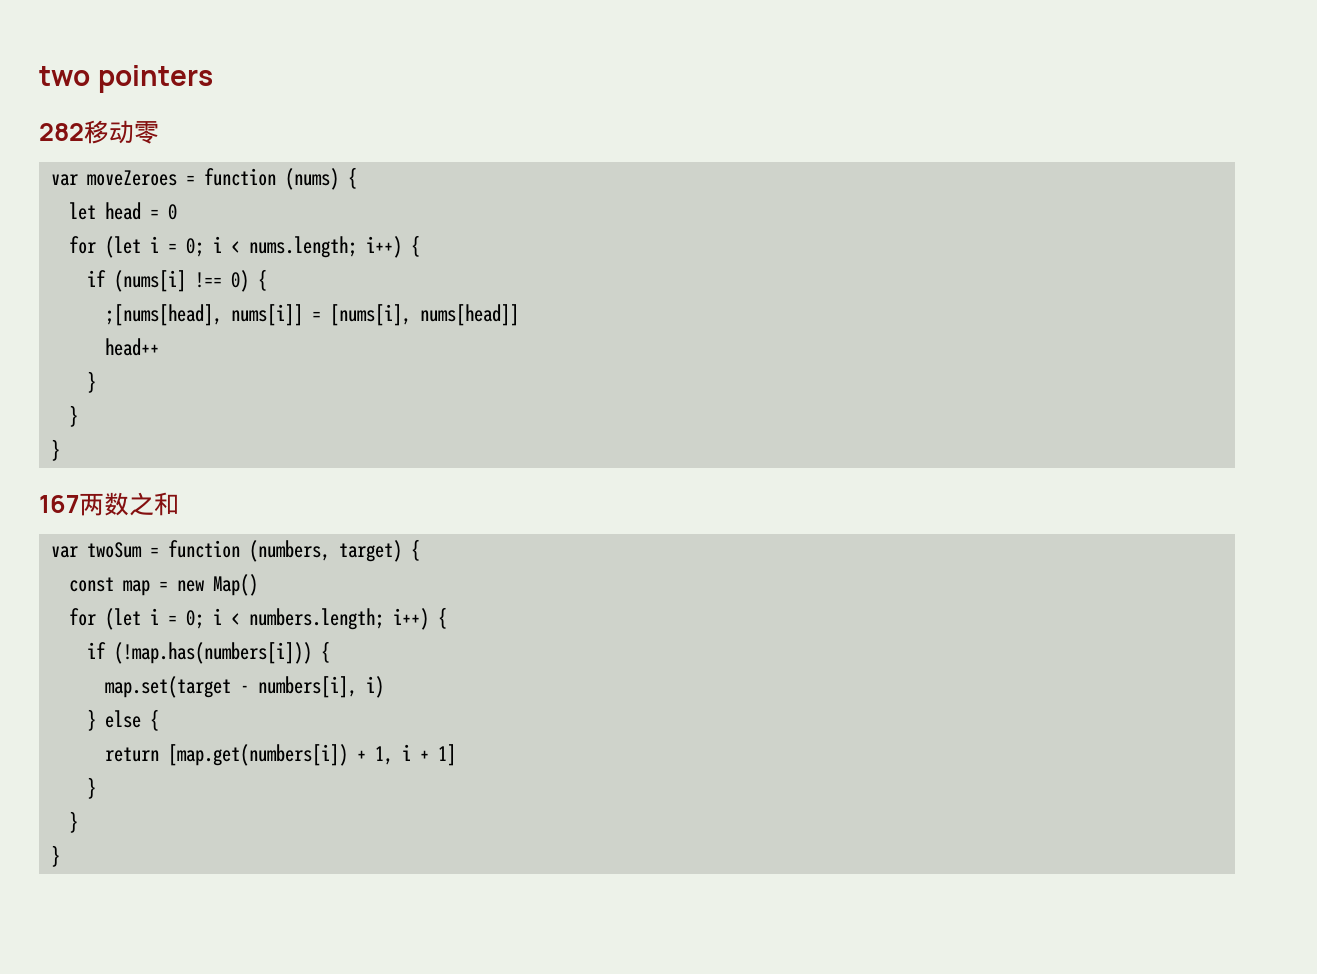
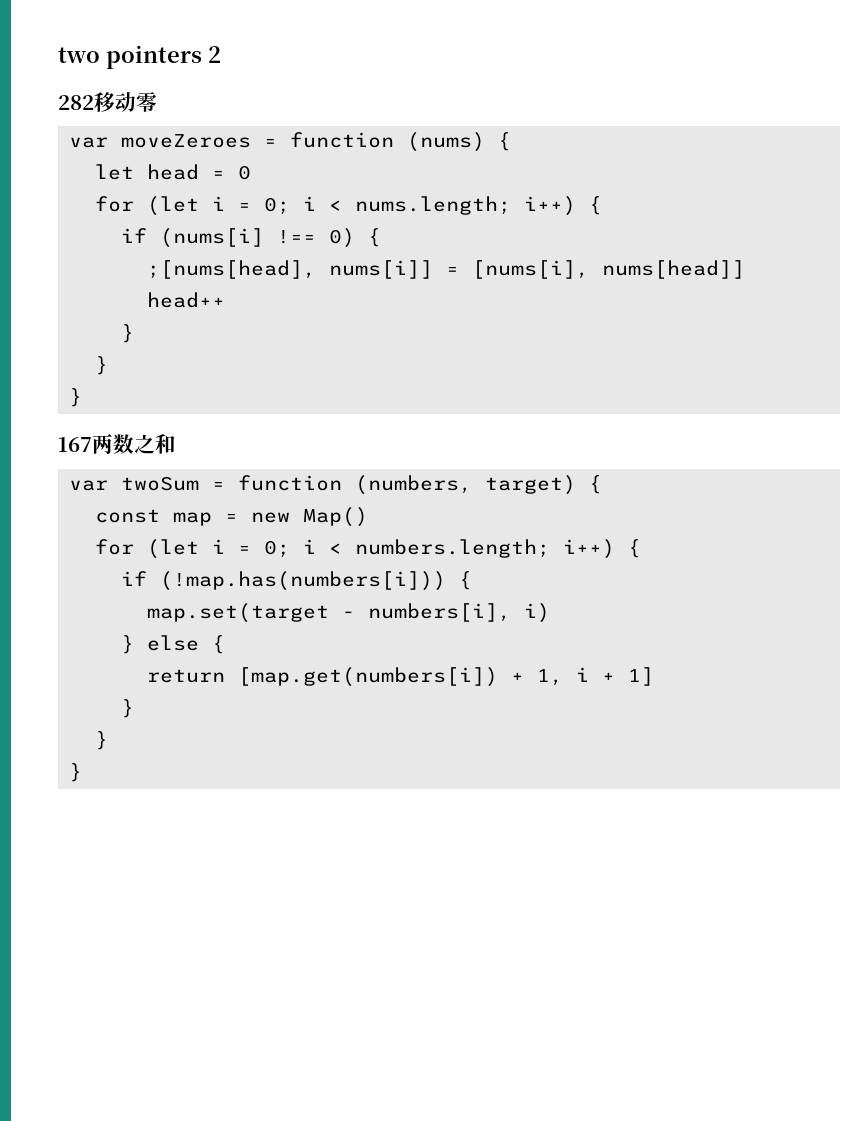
(213, 79) none -> [208,46,221,63] 2

